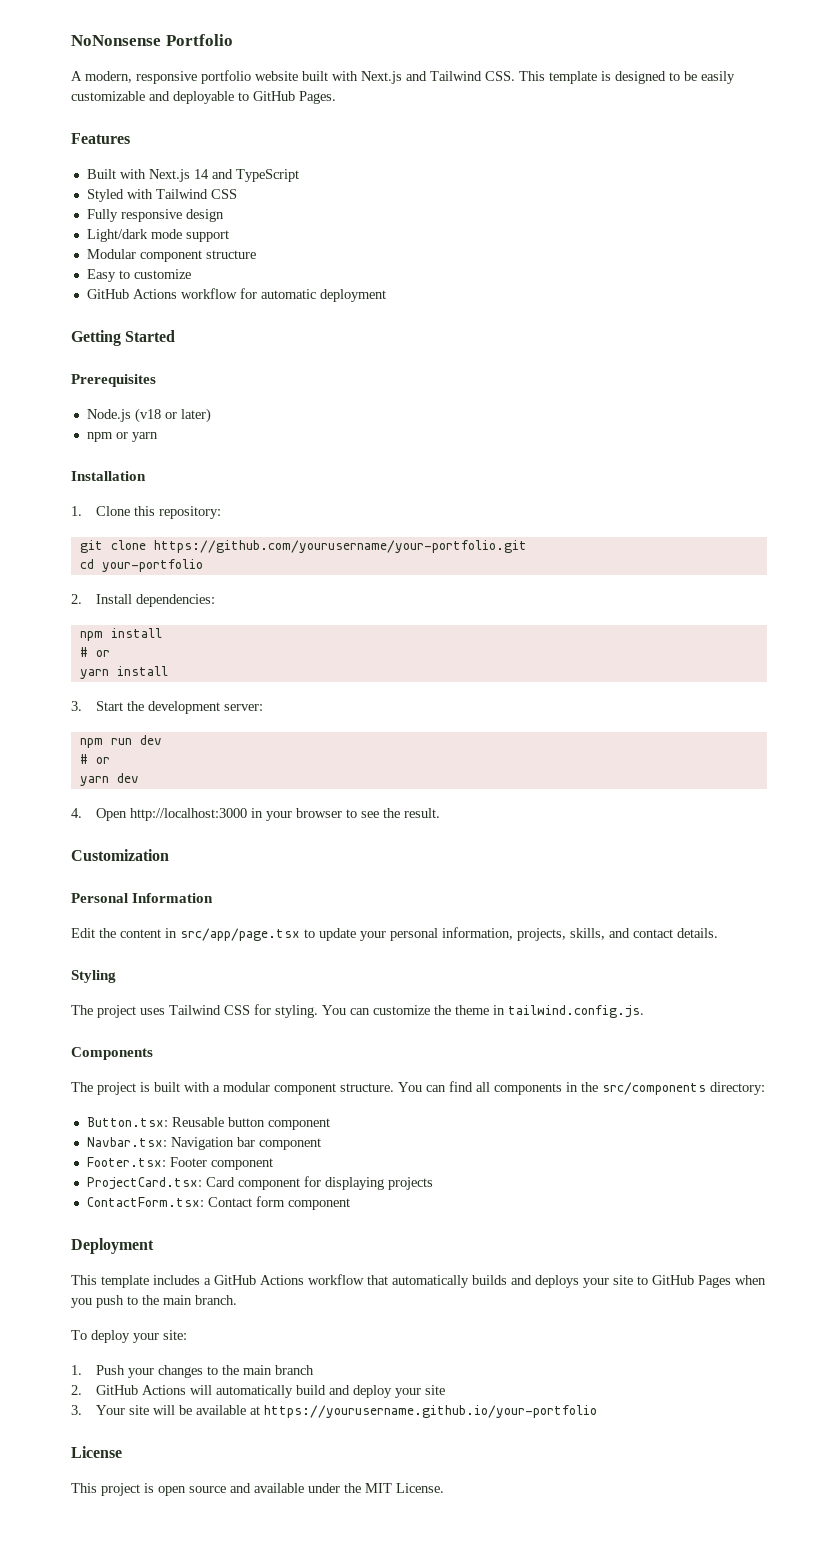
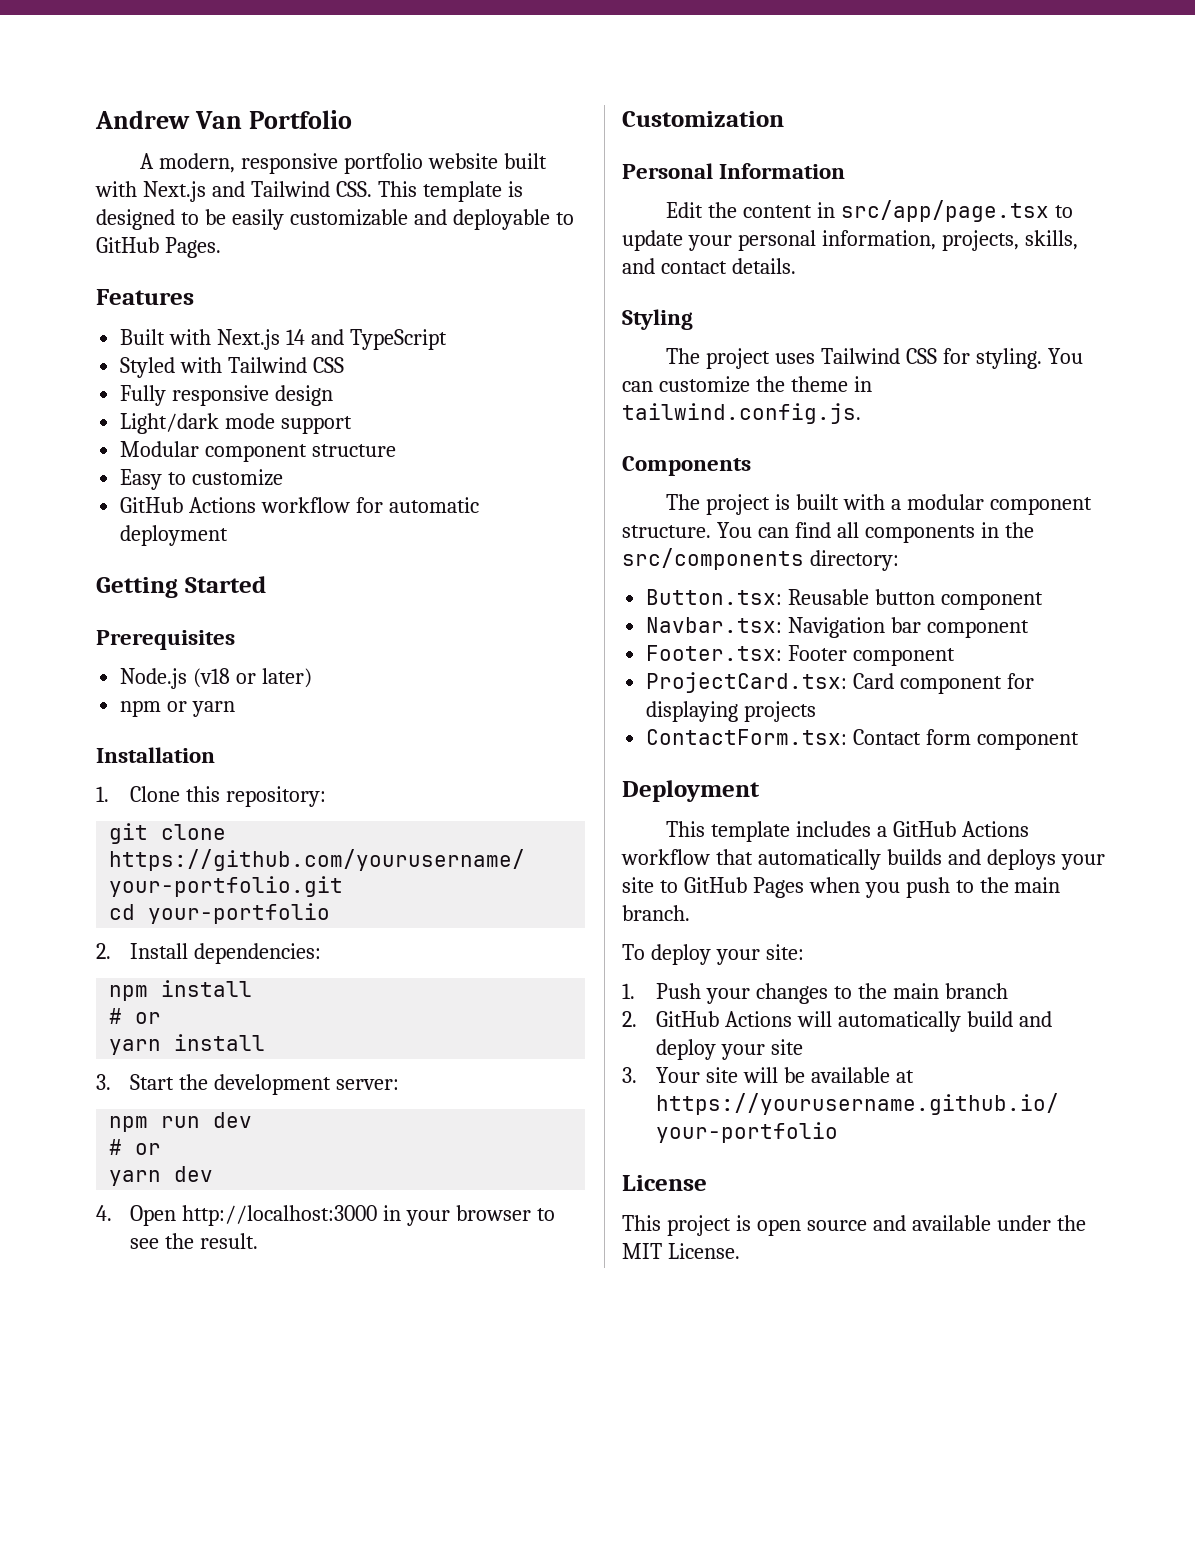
[71,35,161,46] NoNonsense -> [95,110,242,129] Andrew Van

